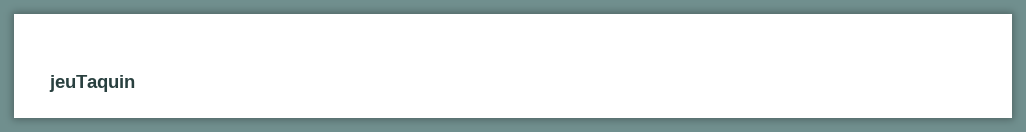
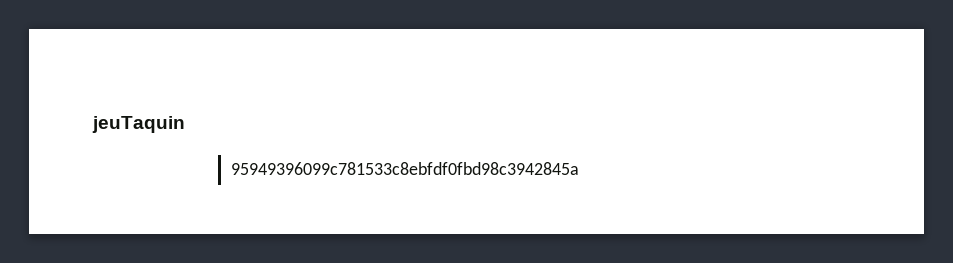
(135, 83) none -> [230,162,579,175] // 95949396099c781533c8ebfdf0fbd98c3942845a

